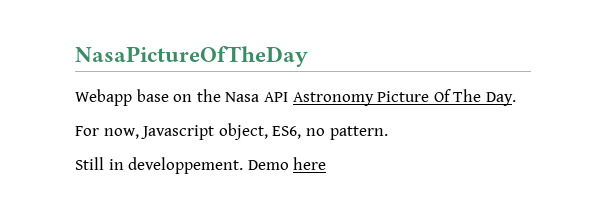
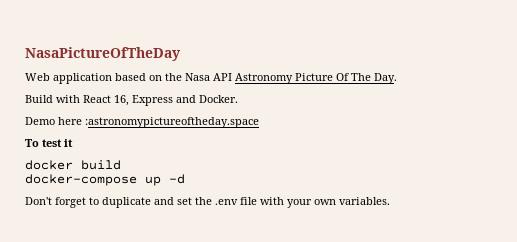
[75,89,169,106] Webapp base -> [25,73,146,84] Web application based
[75,123,388,140] [75,157,327,174] For now, Javascript object, ES6, no pattern. // Still in developpement. Demo here -> [25,95,238,106] [25,117,259,128] [25,139,73,147] [25,160,121,170] [25,174,185,186] [25,197,390,208] Build with React 16, Express and Docker. // Demo here :astronomypictureoftheday.space // To test it // docker build // docker-compose up -d // Don't forget to duplicate and set the .env file with your own variables.

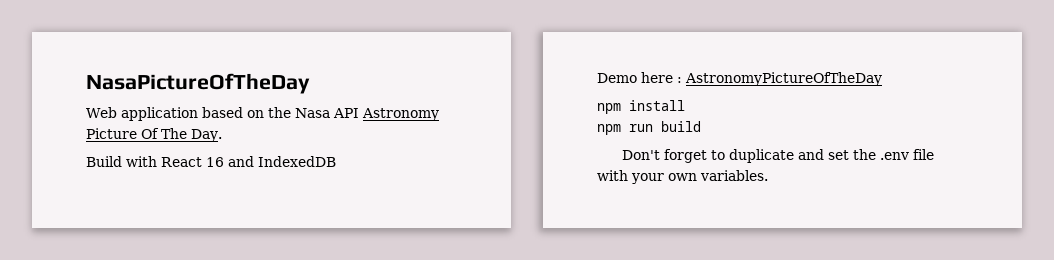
[114,95,238,106] [25,117,259,128] [25,139,73,147] [25,160,121,170] [25,174,185,186] 16, Express and Docker. // Demo here :astronomypictureoftheday.space // To test it // docker build // docker-compose up -d -> [206,156,336,167] [597,72,882,86] [597,100,685,114] [597,121,701,135] 16 and IndexedDB // Demo here : AstronomyPictureOfTheDay // npm install // npm run build

